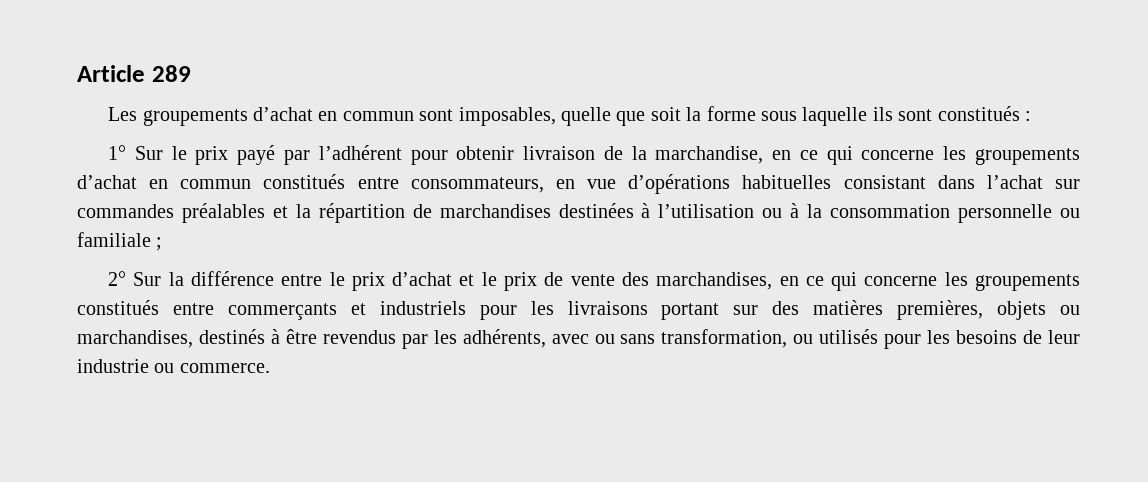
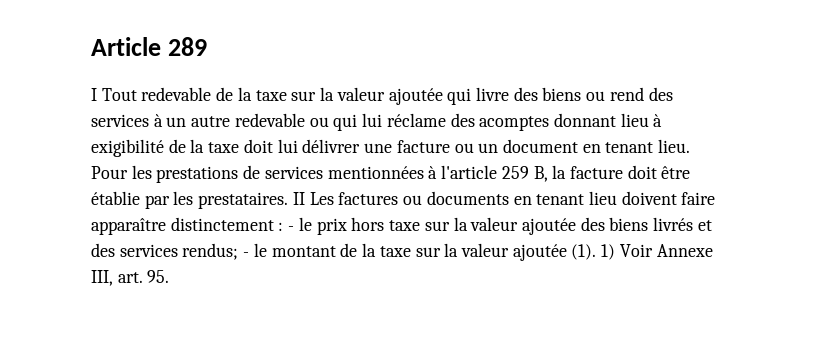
[108,106,1031,126] [108,145,1080,165] [77,174,1080,194] [77,203,1080,223] [77,232,163,251] [108,271,1080,291] [77,300,1081,320] [77,329,1080,349] [77,359,270,373] Les groupements d’achat en commun sont imposables, quelle que soit la forme sous laquelle ils sont constitués : // 1° Sur le prix payé par l’adhérent pour obtenir livraison de la marchandise, en ce qui concerne les groupements d’achat en commun constitués entre consommateurs, en vue d’opérations habituelles consistant dans l’achat sur commandes préalables et la répartition de marchandises destinées à l’utilisation ou à la consommation personnelle ou familiale ; // 2° Sur la différence entre le prix d’achat et le prix de vente des marchandises, en ce qui concerne les groupements constitués entre commerçants et industriels pour les livraisons portant sur des matières premières, objets ou marchandises, destinés à être revendus par les adhérents, avec ou sans transformation, ou utilisés pour les besoins de leur industrie ou commerce. -> [91,87,673,105] [91,113,663,131] [91,139,691,157] [91,165,691,183] [91,191,716,209] [91,217,712,235] [91,243,713,261] [91,270,170,286] I Tout redevable de la taxe sur la valeur ajoutée qui livre des biens ou rend des services à un autre redevable ou qui lui réclame des acomptes donnant lieu à exigibilité de la taxe doit lui délivrer une facture ou un document en tenant lieu. Pour les prestations de services mentionnées à l'article 259 B, la facture doit être établie par les prestataires. II Les factures ou documents en tenant lieu doivent faire apparaître distinctement : - le prix hors taxe sur la valeur ajoutée des biens livrés et des services rendus; - le montant de la taxe sur la valeur ajoutée (1). 1) Voir Annexe III, art. 95.

